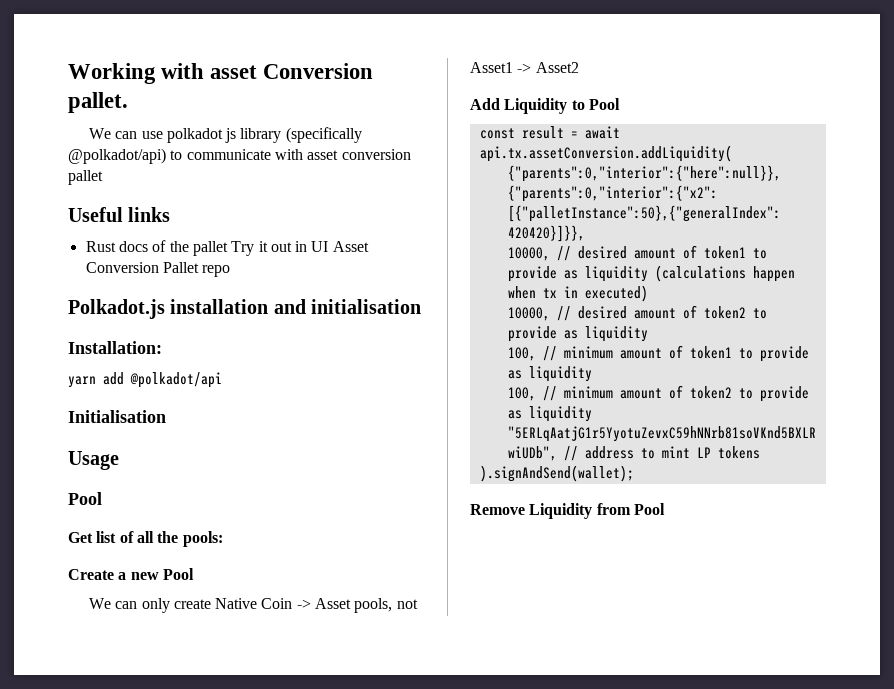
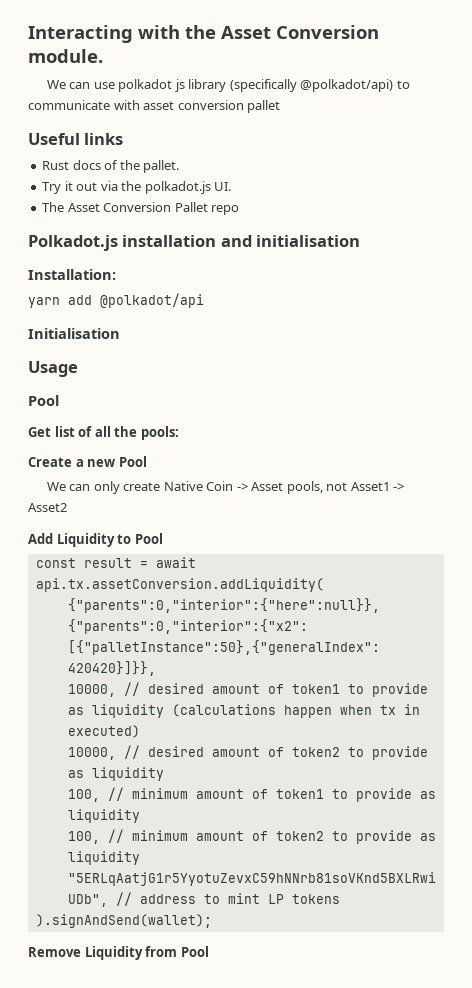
[68,63,374,84] [68,92,128,113] Working with asset Conversion pallet. -> [28,25,379,43] [28,49,103,63] Interacting with the Asset Conversion module.
[192,241,228,256] pallet -> [143,160,180,173] pallet. //
[295,241,329,252] in UI -> [100,181,232,194] [42,202,65,212] via the polkadot.js UI. // The

